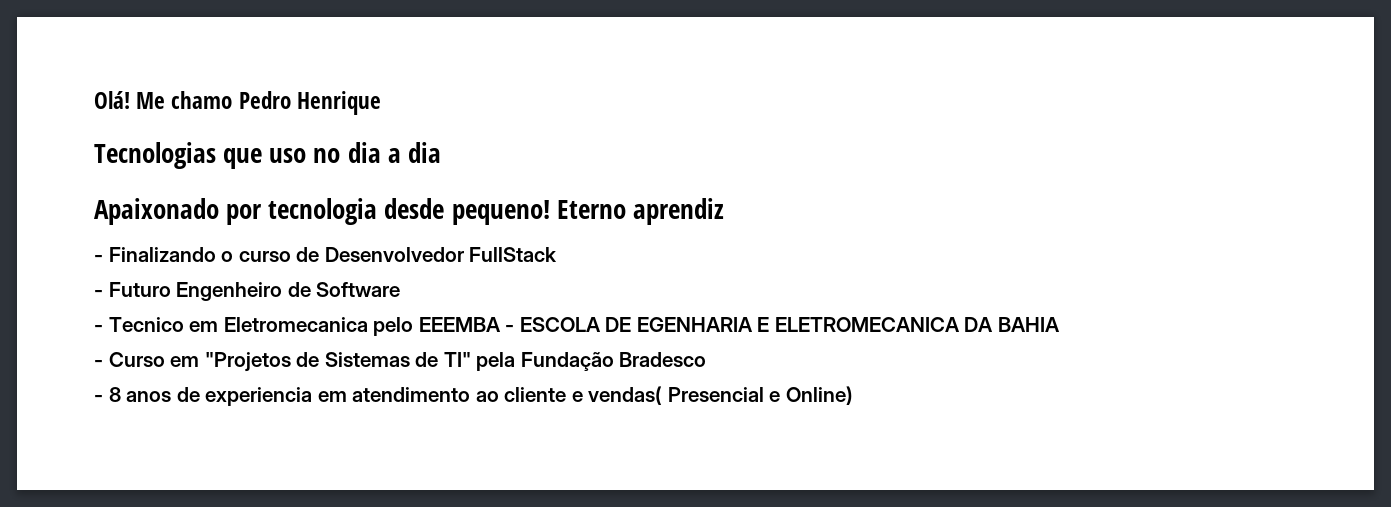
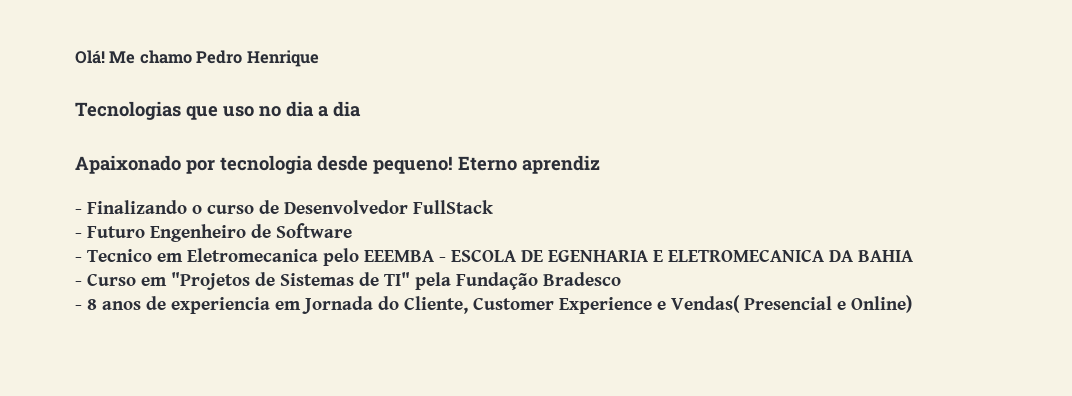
[352,386,663,405] atendimento ao cliente e vendas( -> [301,295,740,314] Jornada do Cliente, Customer Experience e Vendas(

